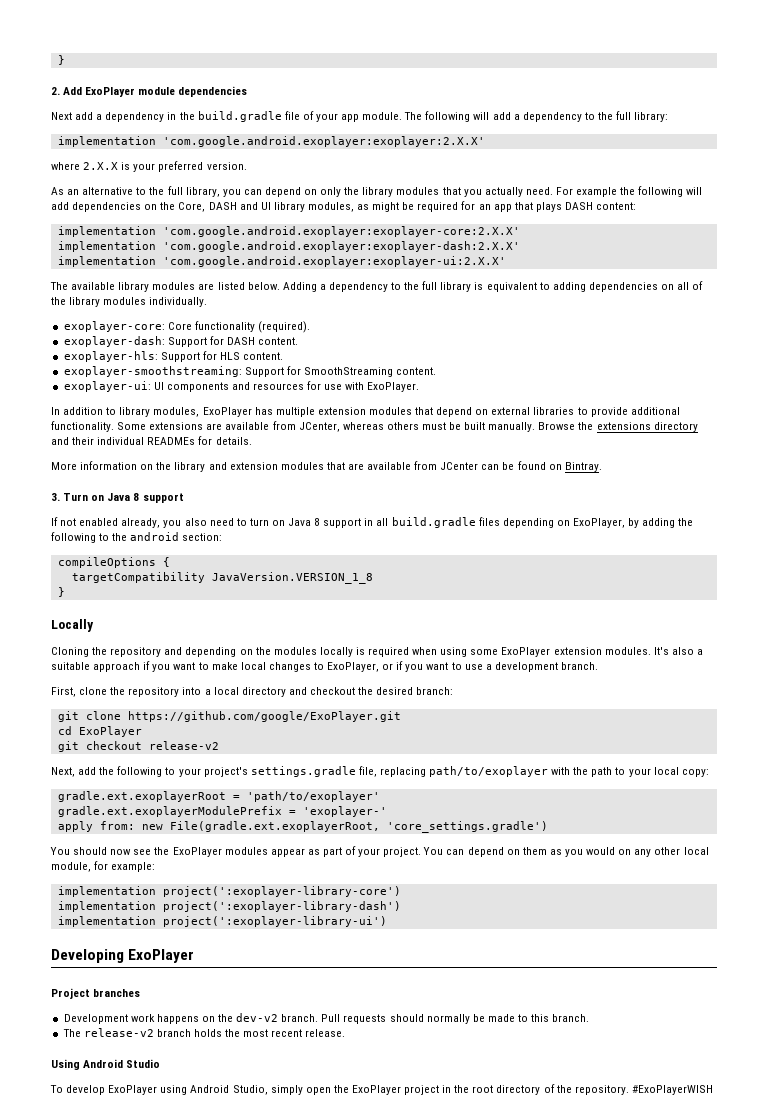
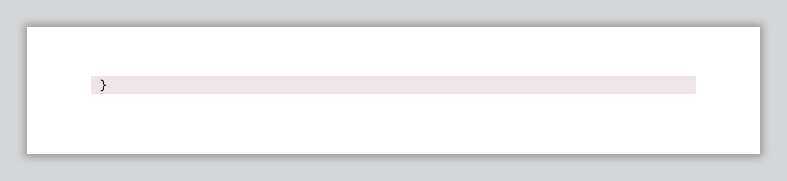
[57,55,65,65] [51,86,248,97] [51,111,669,122] [57,136,485,147] [51,161,247,172] [51,186,703,197] [51,201,637,212] [57,226,520,237] [57,241,520,252] [57,256,506,267] [50,281,704,292] [51,297,208,307] [63,321,310,333] [63,336,299,347] [63,351,284,362] [63,366,437,377] [63,381,420,392] [51,407,680,417] [51,421,698,432] [51,436,252,445] [51,461,602,472] [51,493,184,503] [51,517,694,528] [51,532,223,543] [57,557,170,568] [71,572,373,584] [57,587,65,597] [51,619,94,632] [51,647,703,657] [51,661,598,672] [51,687,454,697] [57,711,401,722] [57,726,142,737] [57,741,219,752] [51,766,709,777] [57,791,380,802] [57,806,387,817] [57,821,548,833] [50,846,709,857] [51,861,156,872] [57,886,401,897] [57,901,401,912] [57,916,387,927] [51,949,195,963] [51,988,141,999] [63,1013,590,1024] [62,1028,346,1037] [51,1059,161,1070] [50,1084,713,1095] } // 2. Add ExoPlayer module dependencies // Next add a dependency in the build.gradle file of your app module. The following will add a dependency to the full library: // implementation 'com.google.android.exoplayer:exoplayer:2.X.X' // where 2.X.X is your preferred version. // As an alternative to the full library, you can depend on only the library modules that you actually need. For example the following will add dependencies on the Core, DASH and UI library modules, as might be required for an app that plays DASH content: // implementation 'com.google.android.exoplayer:exoplayer-core:2.X.X' // implementation 'com.google.android.exoplayer:exoplayer-dash:2.X.X' // implementation 'com.google.android.exoplayer:exoplayer-ui:2.X.X' // The available library modules are listed below. Adding a dependency to the full library is equivalent to adding dependencies on all of the library modules individually. // exoplayer-core: Core functionality (required). // exoplayer-dash: Support for DASH content. // exoplayer-hls: Support for HLS content. // exoplayer-smoothstreaming: Support for SmoothStreaming content. // exoplayer-ui: UI components and resources for use with ExoPlayer. // In addition to library modules, ExoPlayer has multiple extension modules that depend on external libraries to provide additional functionality. Some extensions are available from JCenter, whereas others must be built manually. Browse the extensions directory and their individual READMEs for details. // More information on the library and extension modules that are available from JCenter can be found on Bintray. // 3. Turn on Java 8 support // If not enabled already, you also need to turn on Java 8 support in all build.gradle files depending on ExoPlayer, by adding the following to the android section: // compileOptions { // targetCompatibility JavaVersion.VERSION_1_8 // } // Locally // Cloning the repository and depending on the modules locally is required when using some ExoPlayer extension modules. It's also a suitable approach if you want to make local changes to ExoPlayer, or if you want to use a development branch. // First, clone the repository into a local directory and checkout the desired branch: // git clone https://github.com/google/ExoPlayer.git // cd ExoPlayer // git checkout release-v2 // Next, add the following to your project's settings.gradle file, replacing path/to/exoplayer with the path to your local copy: // gradle.ext.exoplayerRoot = 'path/to/exoplayer' // gradle.ext.exoplayerModulePrefix = 'exoplayer-' // apply from: new File(gradle.ext.exoplayerRoot, 'core_settings.gradle') // You should now see the ExoPlayer modules appear as part of your project. You can depend on them as you would on any other local module, for example: // implementation project(':exoplayer-library-core') // implementation project(':exoplayer-library-dash') // implementation project(':exoplayer-library-ui') // Developing ExoPlayer // Project branches // Development work happens on the dev-v2 branch. Pull requests should normally be made to this branch. // The release-v2 branch holds the most recent release. // Using Android Studio // To develop ExoPlayer using Android Studio, simply open the ExoPlayer project in the root directory of the repository. #ExoPlayerWISH -> [98,79,107,92] }

